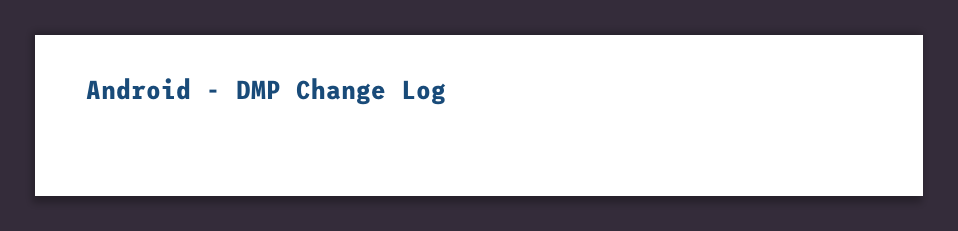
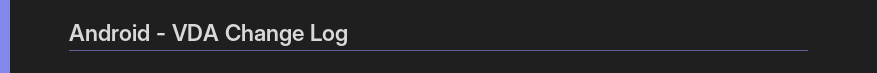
[236,80,281,99] DMP -> [172,24,220,41] VDA

